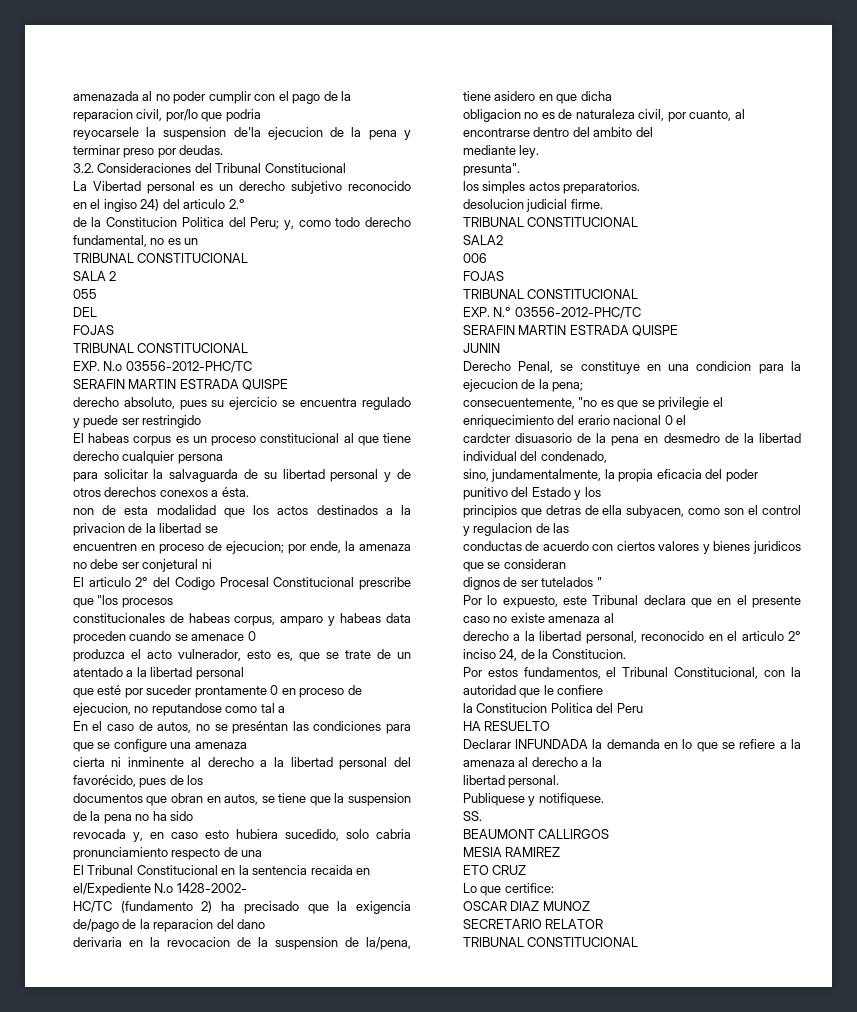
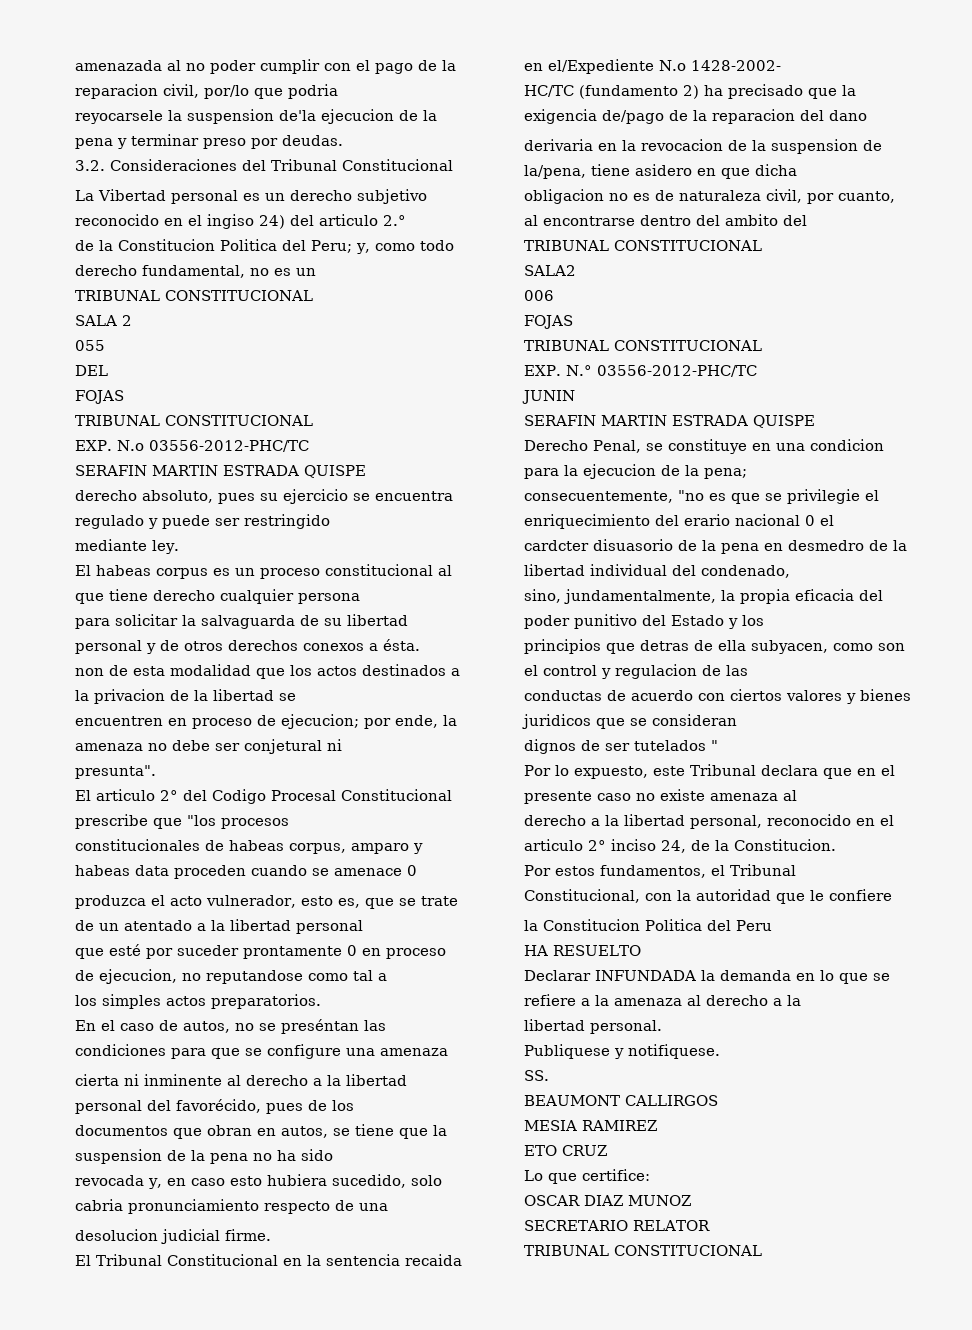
(202, 421) none -> [75,539,180,554] // mediante ley.
(212, 564) none -> [75,765,157,779] // presunta".
(286, 709) none -> [75,994,322,1009] // los simples actos preparatorios.
(263, 853) none -> [75,1229,272,1244] // desolucion judicial firme.
[462,145,540,158] [462,163,520,176] [462,181,641,194] [462,199,603,212] // mediante ley. // presunta". // los simples actos preparatorios. // desolucion judicial firme. -> (808, 220) none
[462,325,679,336] [462,343,500,353] // SERAFIN MARTIN ESTRADA QUISPE // JUNIN -> [522,390,576,404] [524,415,816,428] // JUNIN // SERAFIN MARTIN ESTRADA QUISPE

